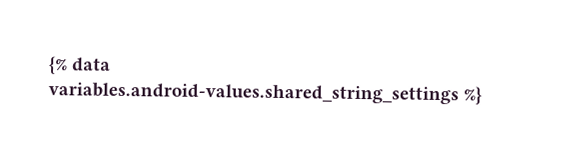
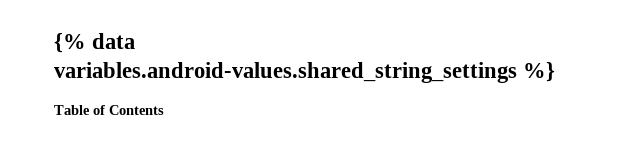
(483, 95) none -> [54,105,164,115] // Table of Contents

